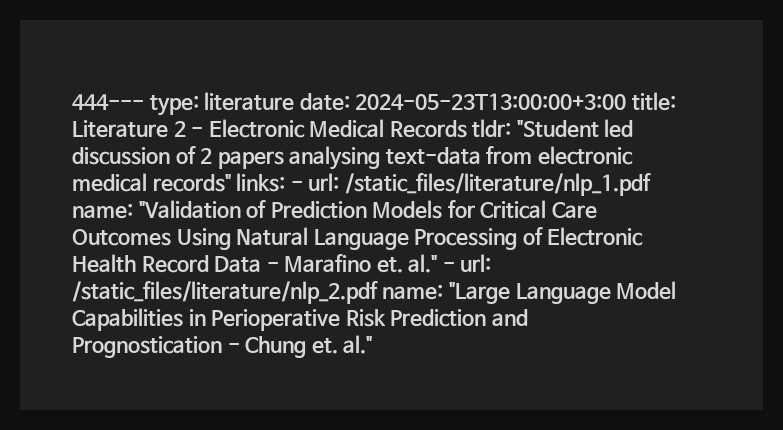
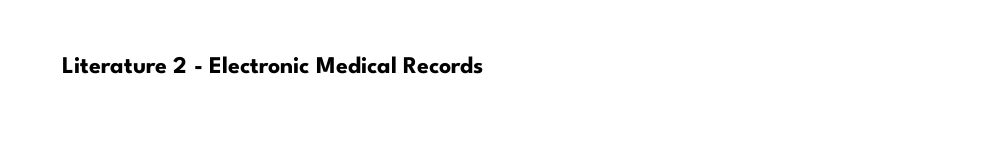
[72,92,676,116] 444--- type: literature date: 2024-05-23T13:00:00+3:00 title: -> (62, 65) none
[472,119,634,138] [72,146,633,170] [72,173,651,196] [72,200,597,219] [72,227,644,250] [72,254,492,273] [72,281,677,304] [72,308,528,331] [72,335,373,358] tldr: "Student led discussion of 2 papers analysing text-data from electronic medical records" links: - url: /static_files/literature/nlp_1.pdf name: "Validation of Prediction Models for Critical Care Outcomes Using Natural Language Processing of Electronic Health Record Data - Marafino et. al." - url: /static_files/literature/nlp_2.pdf name: "Large Language Model Capabilities in Perioperative Risk Prediction and Prognostication - Chung et. al." -> (484, 65) none

